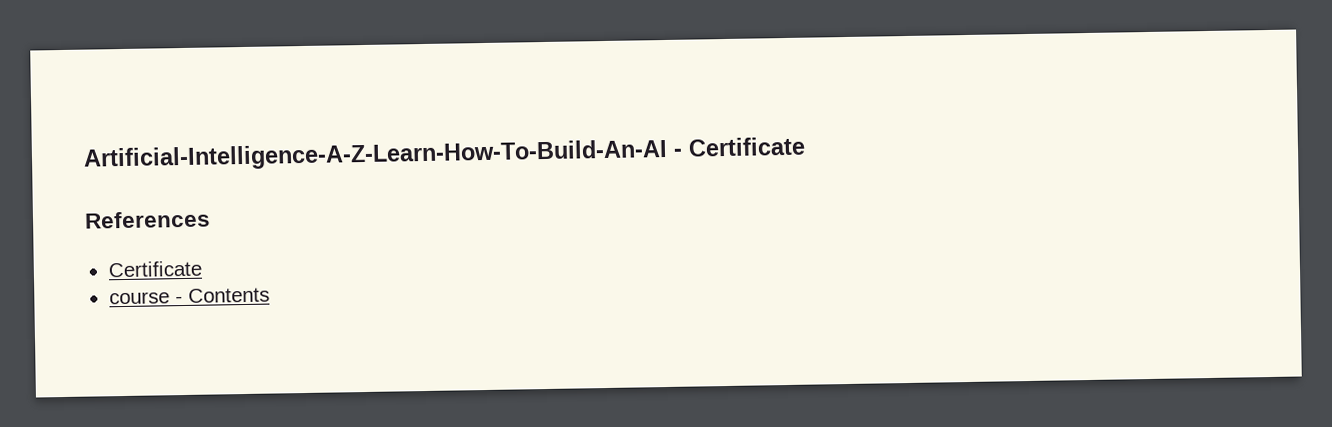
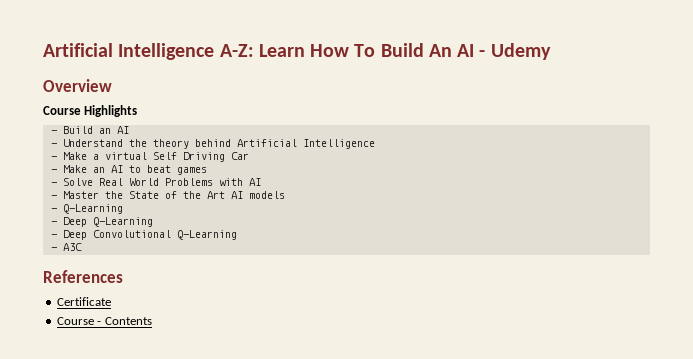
[83,136,806,172] Artificial-Intelligence-A-Z-Learn-How-To-Build-An-AI - Certificate -> [43,43,551,60] [43,79,112,92] [43,105,138,117] [50,126,129,134] [50,139,375,149] [50,152,249,162] [50,165,207,175] [50,178,261,186] [50,191,285,199] [50,204,123,214] [50,217,153,227] [50,230,237,240] [50,243,82,251] Artificial Intelligence A-Z: Learn How To Build An AI - Udemy // Overview // Course Highlights // - Build an AI // - Understand the theory behind Artificial Intelligence // - Make a virtual Self Driving Car // - Make an AI to beat games // - Solve Real World Problems with AI // - Master the State of the Art AI models // - Q-Learning // - Deep Q-Learning // - Deep Convolutional Q-Learning // - A3C
[108,291,170,305] course -> [56,317,94,325] Course

